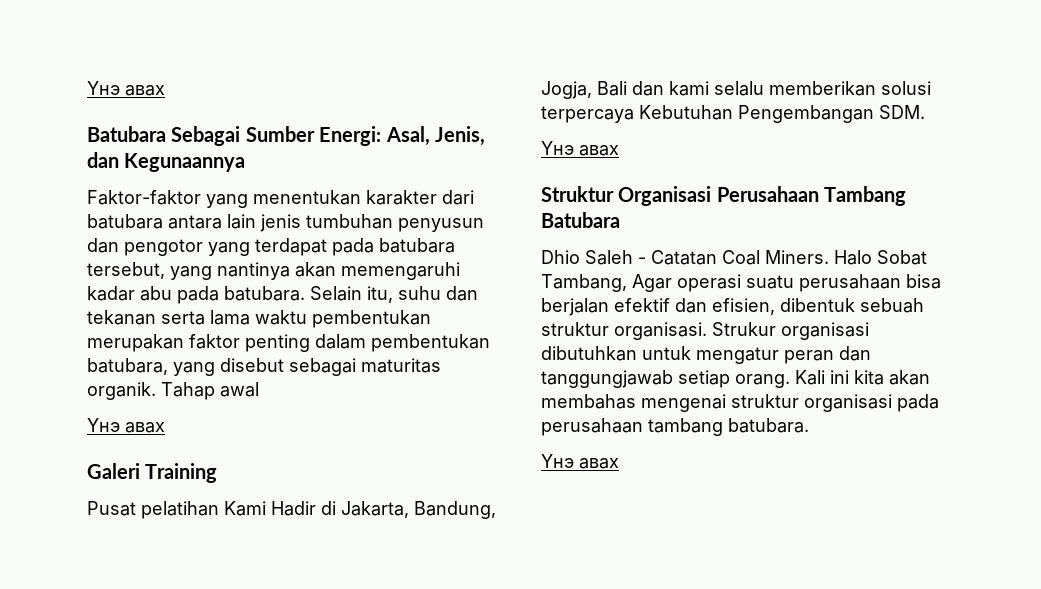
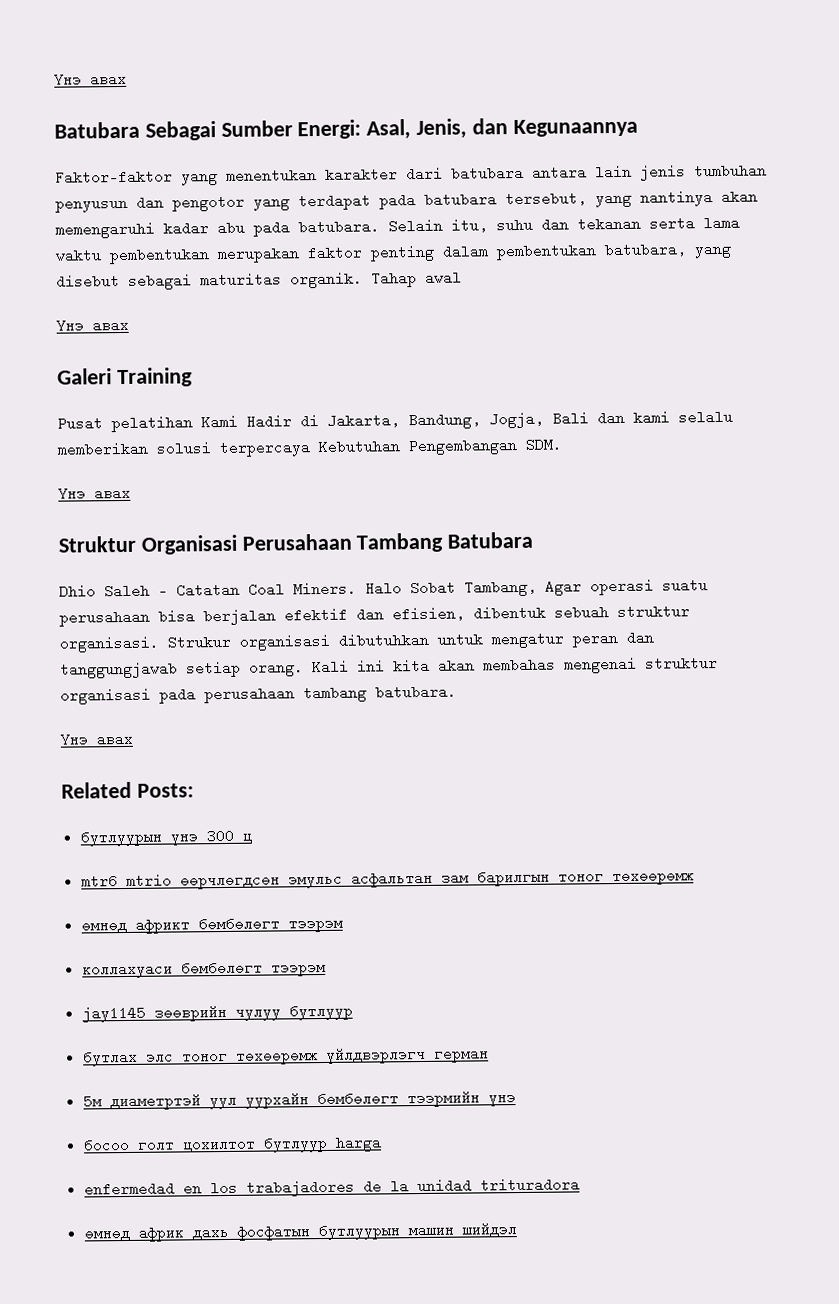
(619, 463) none -> [61,781,194,799] [79,827,252,847] [80,866,694,890] [80,913,343,934] [81,957,326,979] [81,1001,353,1023] [81,1044,489,1067] [82,1088,516,1111] [82,1133,382,1154] [83,1177,580,1197] [83,1220,517,1242] // Related Posts: // бутлуурын үнэ 300 ц // mtr6 mtrio өөрчлөгдсөн эмульс асфальтан зам барилгын тоног төхөөрөмж // өмнөд африкт бөмбөлөгт тээрэм // коллахуаси бөмбөлөгт тээрэм // jay1145 зөөврийн чулуу бутлуур // бутлах элс тоног төхөөрөмж үйлдвэрлэгч герман // 5м диаметртэй уул уурхайн бөмбөлөгт тээрмийн үнэ // босоо голт цохилтот бутлуур harga // enfermedad en los trabajadores de la unidad trituradora // өмнөд африк дахь фосфатын бутлуурын машин шийдэл

